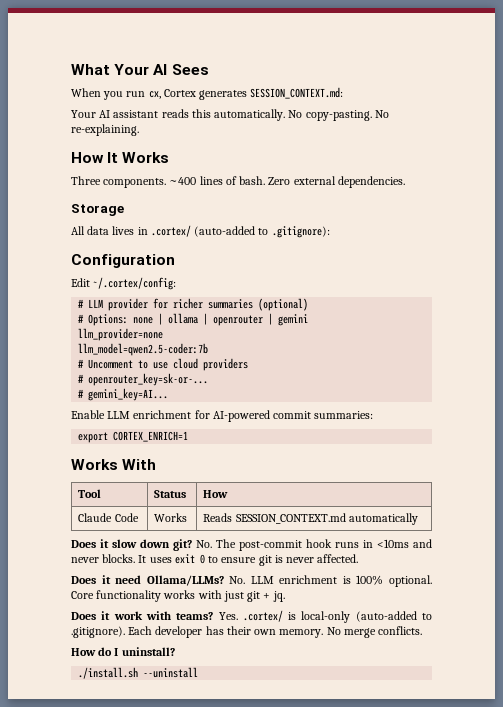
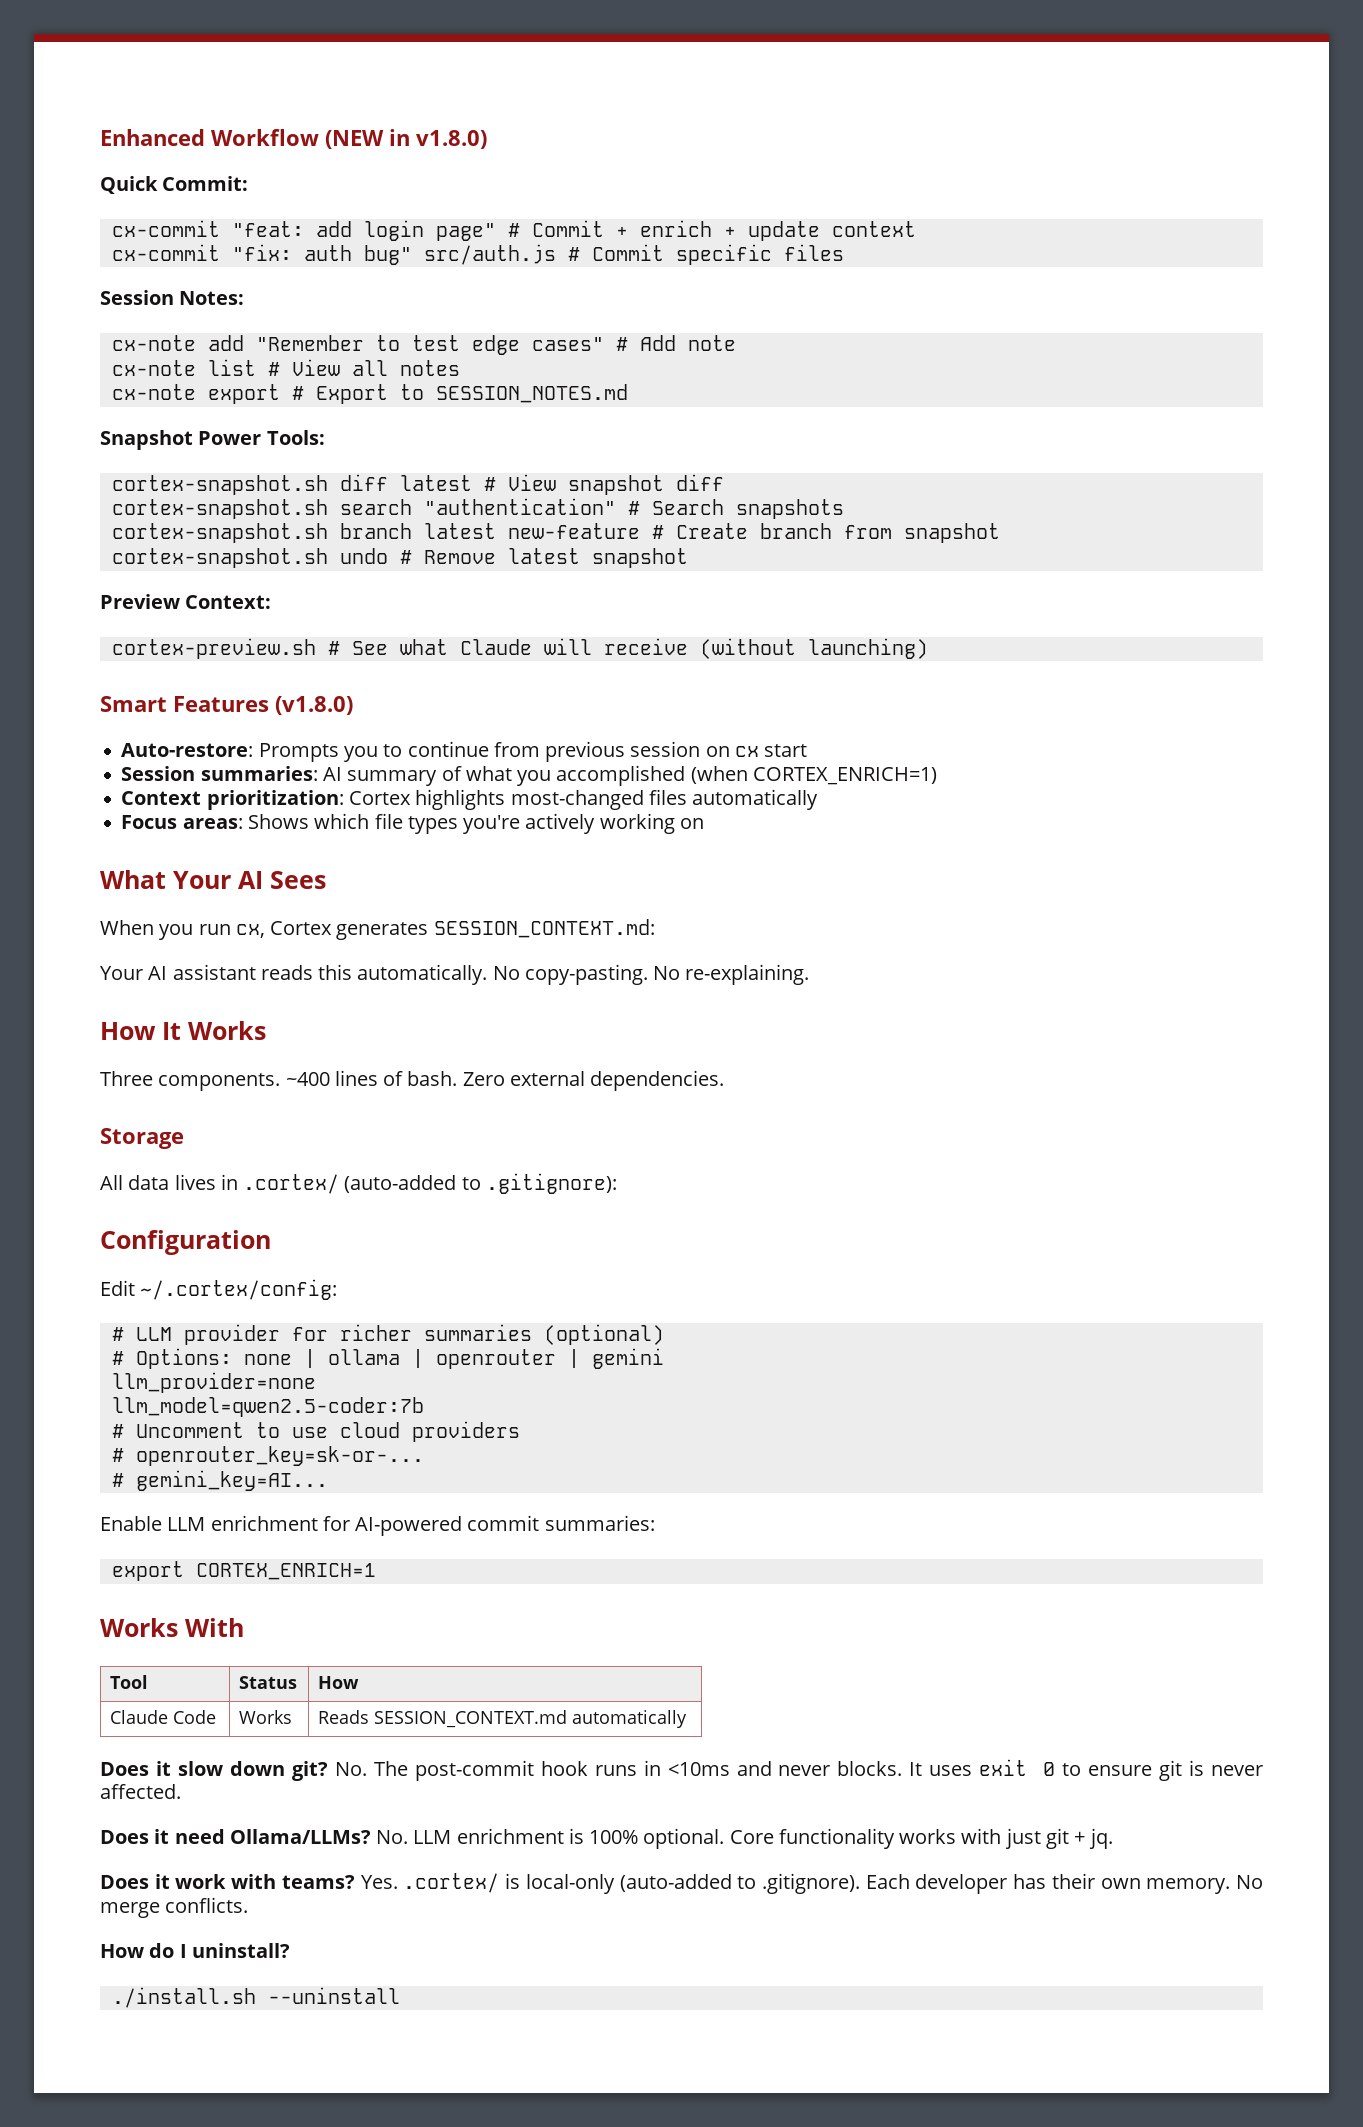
(71, 69) none -> [100,129,487,149] [100,176,249,194] [111,220,916,241] [111,244,844,265] [100,290,245,305] [111,335,736,355] [111,359,460,376] [111,384,628,404] [100,430,325,450] [111,474,724,495] [111,498,844,519] [111,523,1000,543] [111,548,688,568] [100,594,272,609] [111,638,928,659] [100,696,353,715] [121,741,808,762] [121,765,937,786] [121,789,819,810] [121,813,704,834] Enhanced Workflow (NEW in v1.8.0) // Quick Commit: // cx-commit "feat: add login page" # Commit + enrich + update context // cx-commit "fix: auth bug" src/auth.js # Commit specific files // Session Notes: // cx-note add "Remember to test edge cases" # Add note // cx-note list # View all notes // cx-note export # Export to SESSION_NOTES.md // Snapshot Power Tools: // cortex-snapshot.sh diff latest # View snapshot diff // cortex-snapshot.sh search "authentication" # Search snapshots // cortex-snapshot.sh branch latest new-feature # Create branch from snapshot // cortex-snapshot.sh undo # Remove latest snapshot // Preview Context: // cortex-preview.sh # See what Claude will receive (without launching) // Smart Features (v1.8.0) // Auto-restore: Prompts you to continue from previous session on cx start // Session summaries: AI summary of what you accomplished (when CORTEX_ENRICH=1) // Context prioritization: Cortex highlights most-changed files automatically // Focus areas: Shows which file types you're actively working on //

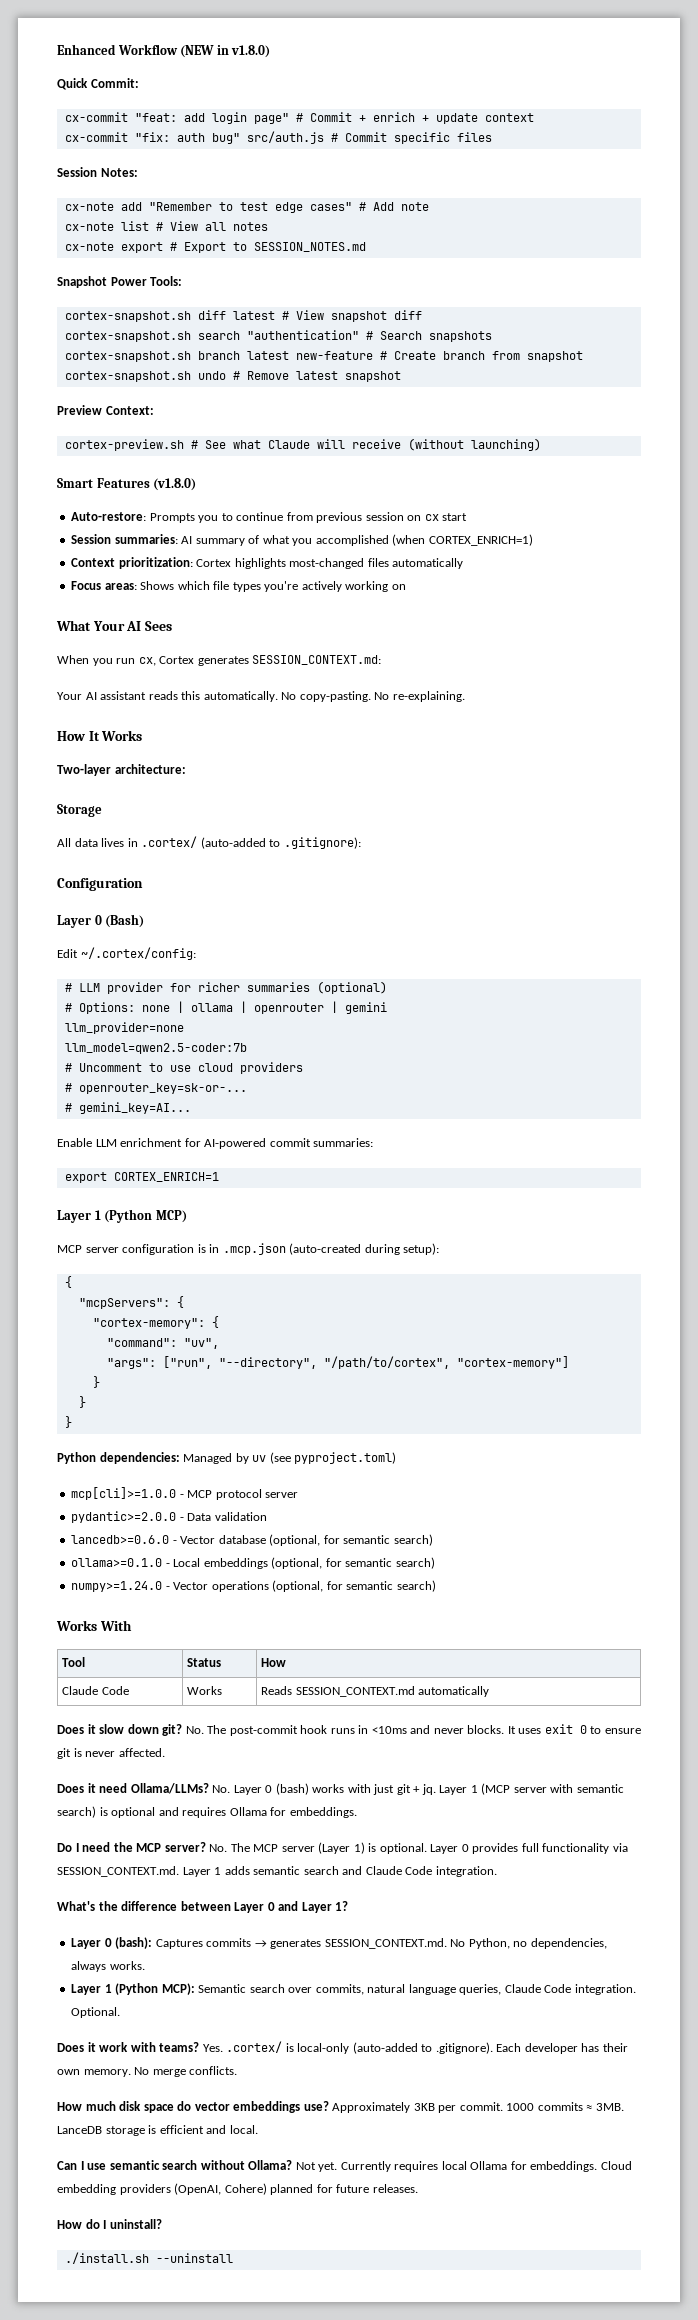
[100,1070,725,1091] Three components. ~400 lines of bash. Zero external dependencies. -> [57,764,186,776] Two-layer architecture:
(271, 1242) none -> [57,914,145,928] // Layer 0 (Bash)
(376, 1571) none -> [57,1209,187,1223] [57,1243,440,1255] [64,1276,72,1288] [78,1296,184,1309] [92,1316,219,1329] [106,1338,219,1349] [106,1356,569,1369] [92,1376,100,1388] [78,1396,86,1408] [64,1416,72,1428] [57,1452,397,1464] [71,1487,299,1500] [71,1511,267,1523] [71,1534,433,1546] [71,1557,435,1569] [71,1580,436,1592] // Layer 1 (Python MCP) // MCP server configuration is in .mcp.json (auto-created during setup): // { // "mcpServers": { // "cortex-memory": { // "command": "uv", // "args": ["run", "--directory", "/path/to/cortex", "cortex-memory"] // } // } // } // Python dependencies: Managed by uv (see pyproject.toml) // mcp[cli]>=1.0.0 - MCP protocol server // pydantic>=2.0.0 - Data validation // lancedb>=0.6.0 - Vector database (optional, for semantic search) // ollama>=0.1.0 - Local embeddings (optional, for semantic search) // numpy>=1.24.0 - Vector operations (optional, for semantic search)
[413,1828,895,1849] LLM enrichment is 100% optional. Core functionality -> [233,1783,309,1795] Layer 0 (bash)
(1113, 1838) none -> [439,1783,624,1795] [57,1806,357,1818] [57,1842,628,1854] [57,1866,497,1877] [57,1901,349,1913] [71,1937,607,1949] [71,1961,145,1972] [71,1983,636,1995] [71,2007,121,2018] Layer 1 (MCP server with semantic search) is optional and requires Ollama for embeddings. // Do I need the MCP server? No. The MCP server (Layer 1) is optional. Layer 0 provides full functionality via SESSION_CONTEXT.md. Layer 1 adds semantic search and Claude Code integration. // What's the difference between Layer 0 and Layer 1? // Layer 0 (bash): Captures commits → generates SESSION_CONTEXT.md. No Python, no dependencies, always works. // Layer 1 (Python MCP): Semantic search over commits, natural language queries, Claude Code integration. Optional.
(249, 1905) none -> [57,2101,624,2113] [57,2125,258,2136] [57,2160,632,2172] [57,2183,418,2195] // How much disk space do vector embeddings use? Approximately 3KB per commit. 1000 commits ≈ 3MB. LanceDB storage is efficient and local. // Can I use semantic search without Ollama? Not yet. Currently requires local Ollama for embeddings. Cloud embedding providers (OpenAI, Cohere) planned for future releases.

